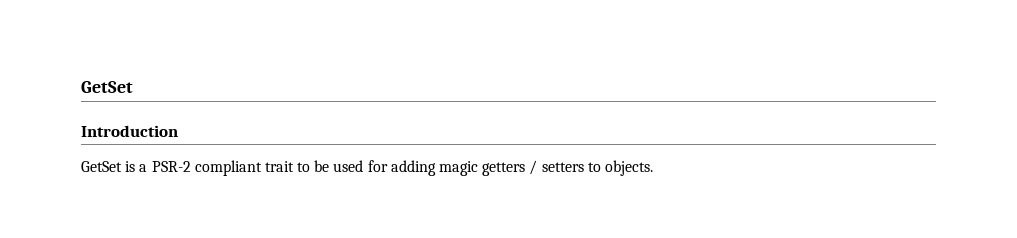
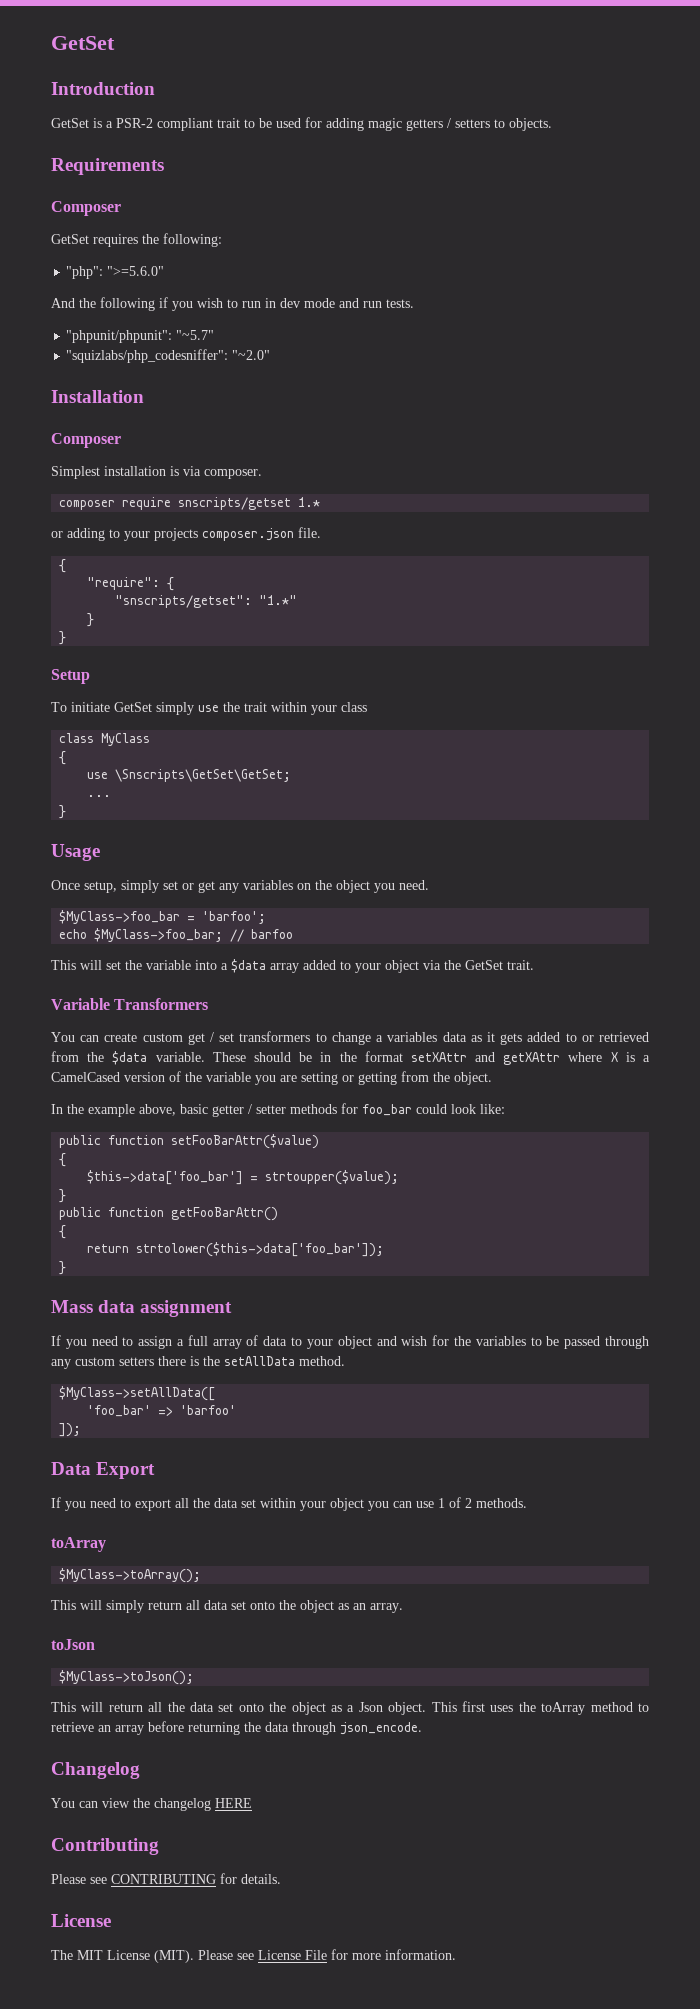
(653, 168) none -> [51,158,164,175] [51,201,121,216] [51,233,222,247] [66,266,165,279] [51,297,414,311] [66,330,215,343] [66,349,271,363] [51,390,144,403] [51,433,121,448] [51,466,262,479] [59,497,321,510] [51,527,321,541] [59,559,67,573] [87,577,175,591] [115,595,298,608] [87,613,95,627] [59,631,67,645] [51,669,90,684] [51,702,367,715] [59,733,151,746] [59,751,67,765] [87,769,292,782] [87,795,112,797] [59,805,67,819] [51,844,100,861] [51,880,429,893] [59,910,267,924] [59,928,294,942] [51,959,534,973] [51,998,209,1010] [51,1031,650,1045] [51,1051,650,1065] [51,1071,492,1085] [51,1103,505,1117] [59,1134,320,1149] [59,1153,67,1167] [87,1170,400,1185] [59,1189,67,1203] [59,1207,279,1221] [59,1225,67,1239] [87,1242,385,1257] [59,1261,67,1275] [51,1300,233,1317] [51,1335,649,1349] [51,1356,345,1369] [59,1386,216,1401] [87,1405,237,1417] [59,1423,82,1437] [51,1462,156,1479] [51,1497,527,1511] [51,1537,106,1552] [59,1568,202,1583] [51,1600,403,1613] [51,1639,95,1650] [59,1670,195,1685] [51,1701,649,1715] [51,1721,422,1735] [51,1762,140,1779] [51,1798,252,1811] [51,1838,159,1855] [51,1873,281,1884] [51,1914,111,1927] [51,1949,456,1963] // Requirements // Composer // GetSet requires the following: // "php": ">=5.6.0" // And the following if you wish to run in dev mode and run tests. // "phpunit/phpunit": "~5.7" // "squizlabs/php_codesniffer": "~2.0" // Installation // Composer // Simplest installation is via composer. // composer require snscripts/getset 1.* // or adding to your projects composer.json file. // { // "require": { // "snscripts/getset": "1.*" // } // } // Setup // To initiate GetSet simply use the trait within your class // class MyClass // { // use \Snscripts\GetSet\GetSet; // ... // } // Usage // Once setup, simply set or get any variables on the object you need. // $MyClass->foo_bar = 'barfoo'; // echo $MyClass->foo_bar; // barfoo // This will set the variable into a $data array added to your object via the GetSet trait. // Variable Transformers // You can create custom get / set transformers to change a variables data as it gets added to or retrieved from the $data variable. These should be in the format setXAttr and getXAttr where X is a CamelCased version of the variable you are setting or getting from the object. // In the example above, basic getter / setter methods for foo_bar could look like: // public function setFooBarAttr($value) // { // $this->data['foo_bar'] = strtoupper($value); // } // public function getFooBarAttr() // { // return strtolower($this->data['foo_bar']); // } // Mass data assignment // If you need to assign a full array of data to your object and wish for the variables to be passed through any custom setters there is the setAllData method. // $MyClass->setAllData([ // 'foo_bar' => 'barfoo' // ]); // Data Export // If you need to export all the data set within your object you can use 1 of 2 methods. // toArray // $MyClass->toArray(); // This will simply return all data set onto the object as an array. // toJson // $MyClass->toJson(); // This will return all the data set onto the object as a Json object. This first uses the toArray method to retrieve an array before returning the data through json_encode. // Changelog // You can view the changelog HERE // Contributing // Please see CONTRIBUTING for details. // License // The MIT License (MIT). Please see License File for more information.

